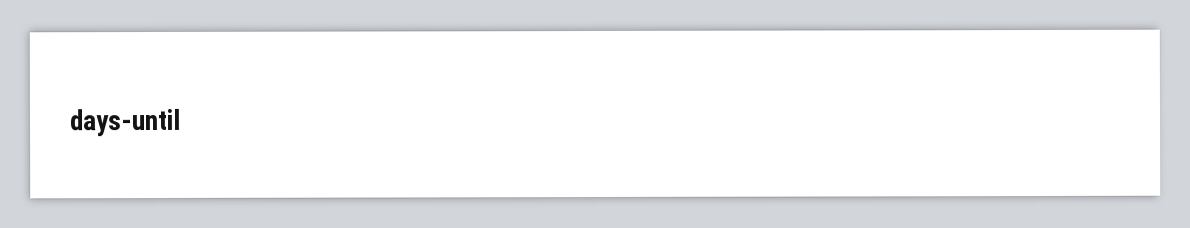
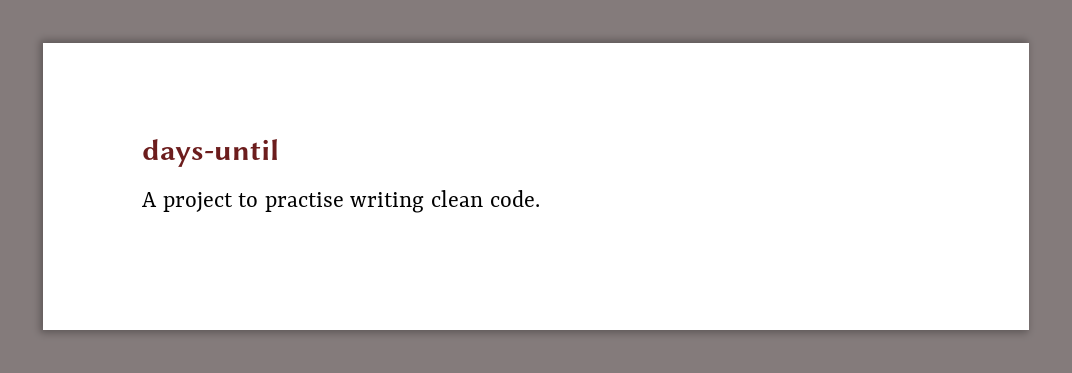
(181, 122) none -> [142,190,540,213] // A project to practise writing clean code.

